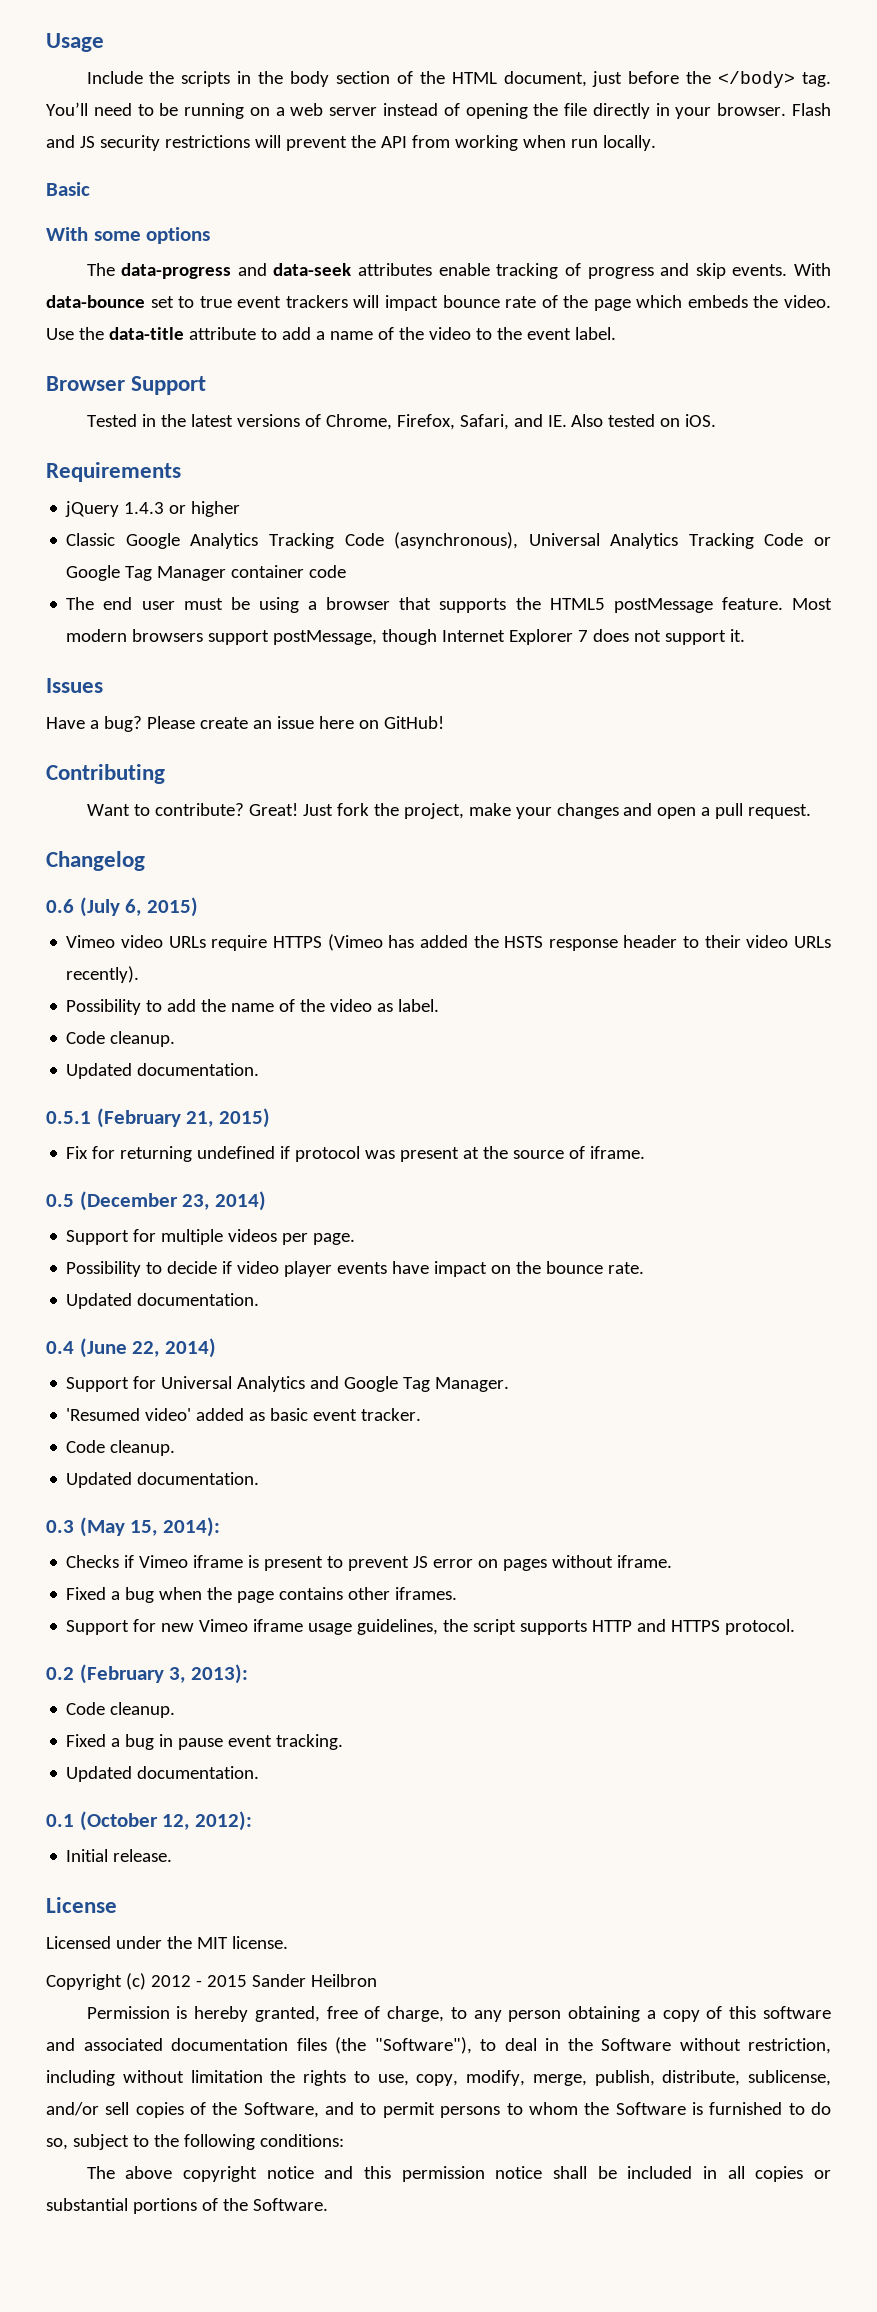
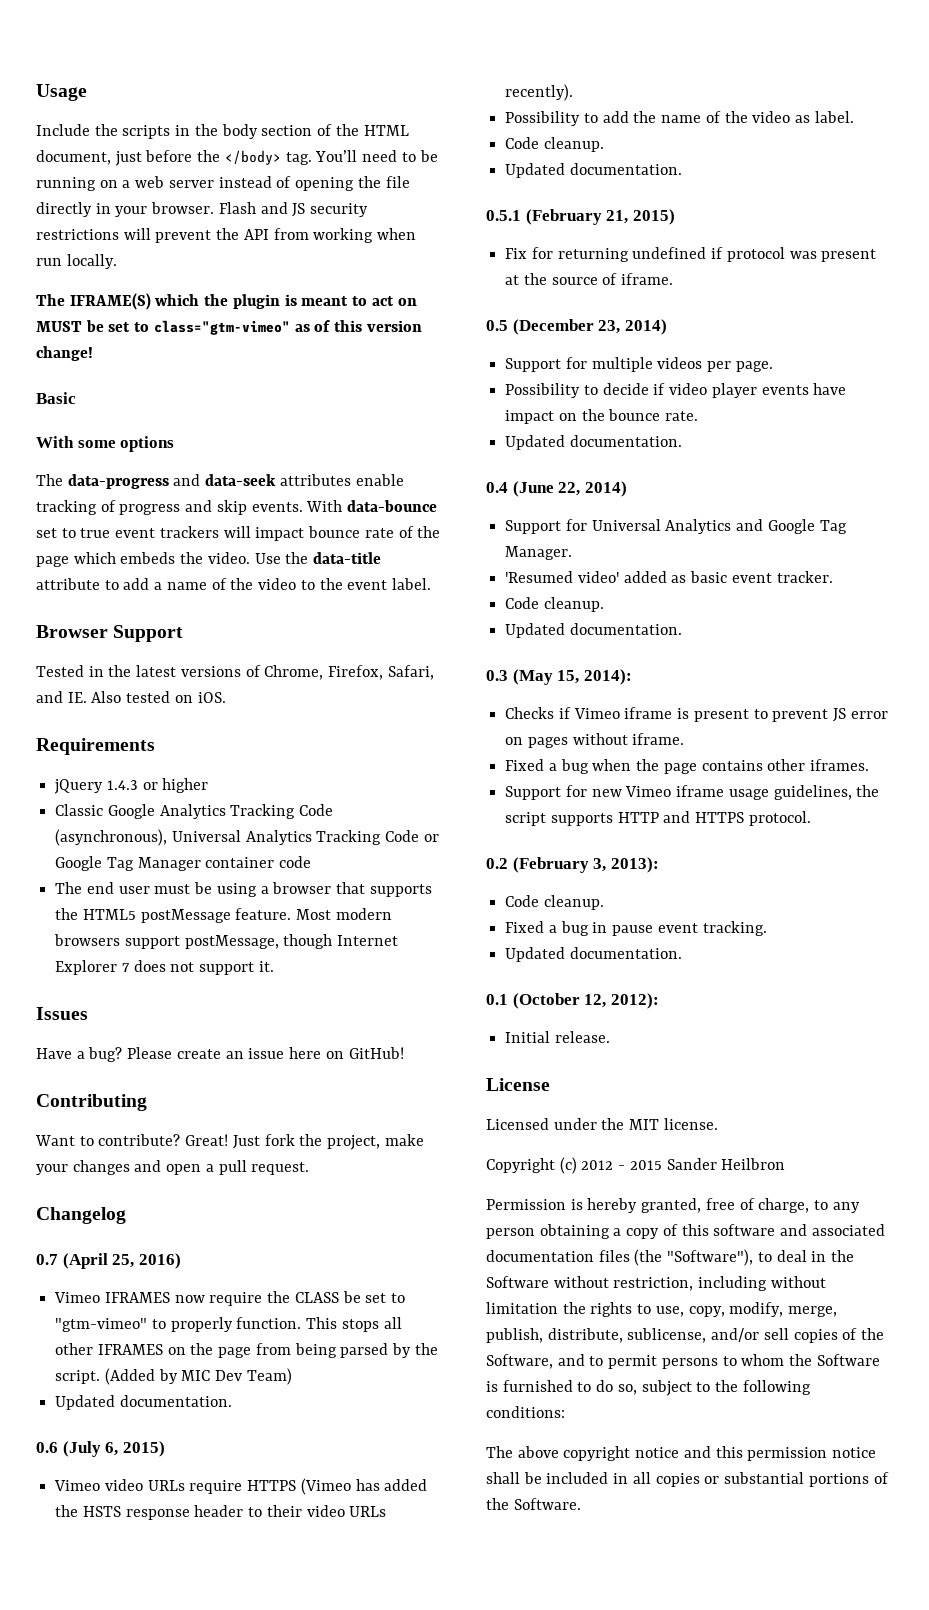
(656, 143) none -> [36,293,417,310] [36,320,422,335] [36,346,93,361] // The IFRAME(S) which the plugin is meant to act on MUST be set to class="gtm-vimeo" as of this version change!
(145, 861) none -> [36,1253,181,1269] [54,1291,406,1306] [55,1317,402,1332] [55,1343,438,1358] [55,1368,292,1385] [55,1395,232,1410] // 0.7 (April 25, 2016) // Vimeo IFRAMES now require the CLASS be set to "gtm-vimeo" to properly function. This stops all other IFRAMES on the page from being parsed by the script. (Added by MIC Dev Team) // Updated documentation.

